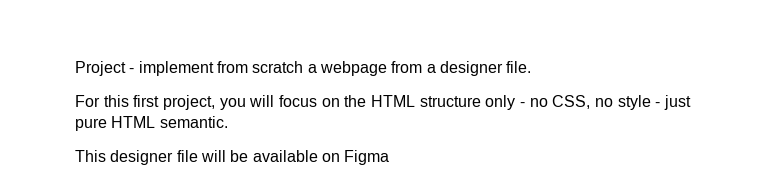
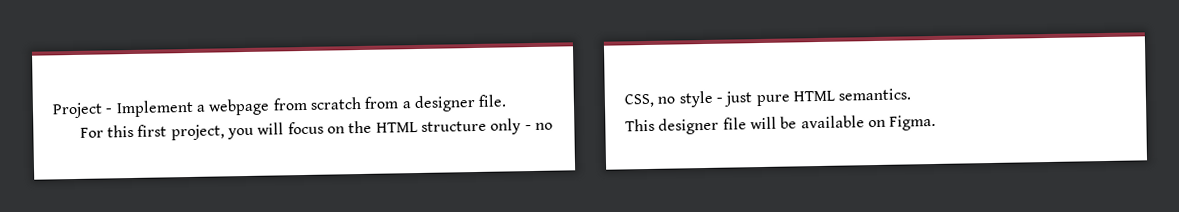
[138,61,387,76] implement from scratch a webpage -> [115,96,362,118] Implement a webpage from scratch
[159,116,228,128] semantic. -> [838,88,912,101] semantics.
[344,150,390,165] Figma -> [889,114,937,131] Figma.

